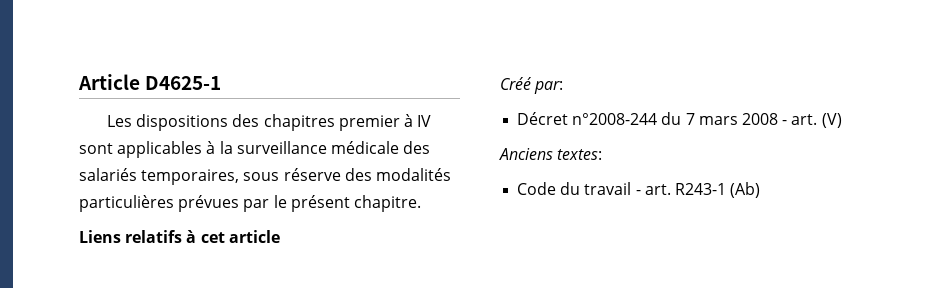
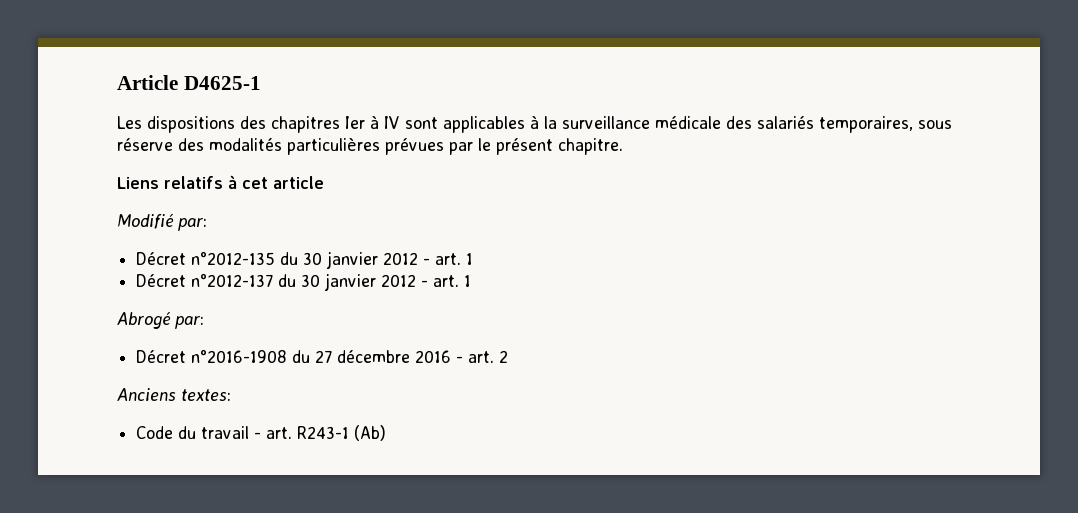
[338,115,400,131] premier -> [345,116,365,129] Ier
[500,77,564,94] [517,112,842,128] Créé par: // Décret n°2008-244 du 7 mars 2008 - art. (V) -> [117,214,207,231] [136,251,474,269] [136,273,472,291] [117,312,204,329] [136,349,509,363] Modifié par: // Décret n°2012-135 du 30 janvier 2012 - art. 1 // Décret n°2012-137 du 30 janvier 2012 - art. 1 // Abrogé par: // Décret n°2016-1908 du 27 décembre 2016 - art. 2

